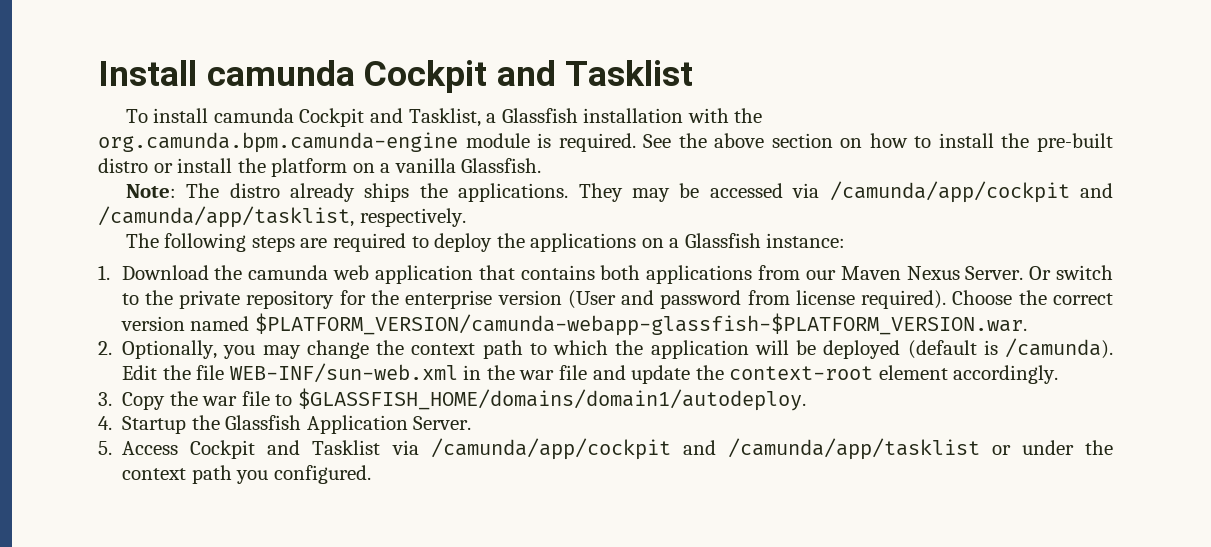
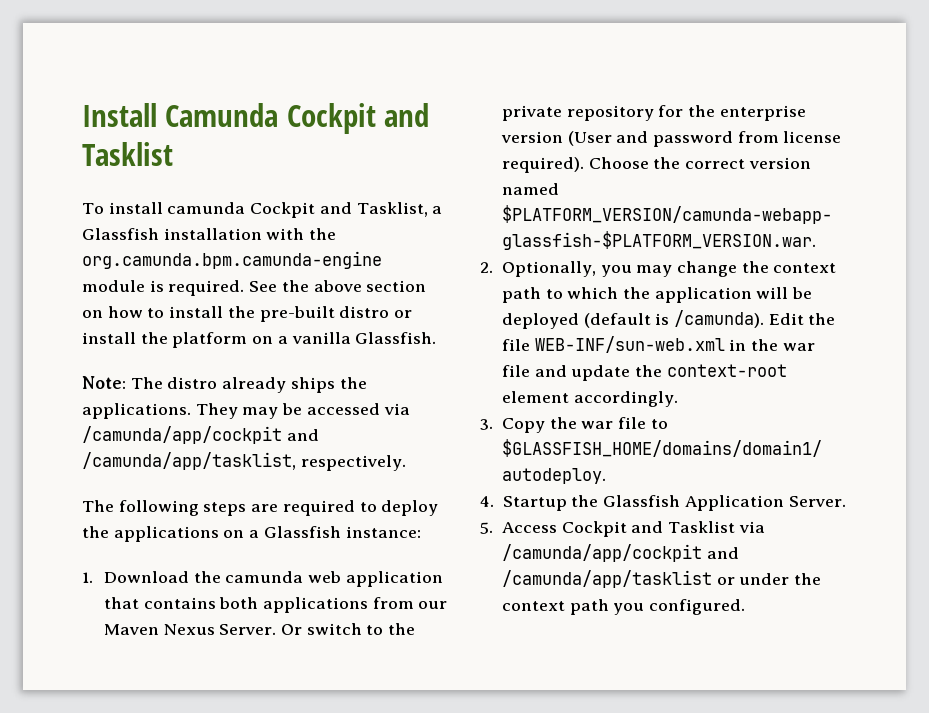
[206,60,355,86] camunda -> [165,103,279,127] Camunda

